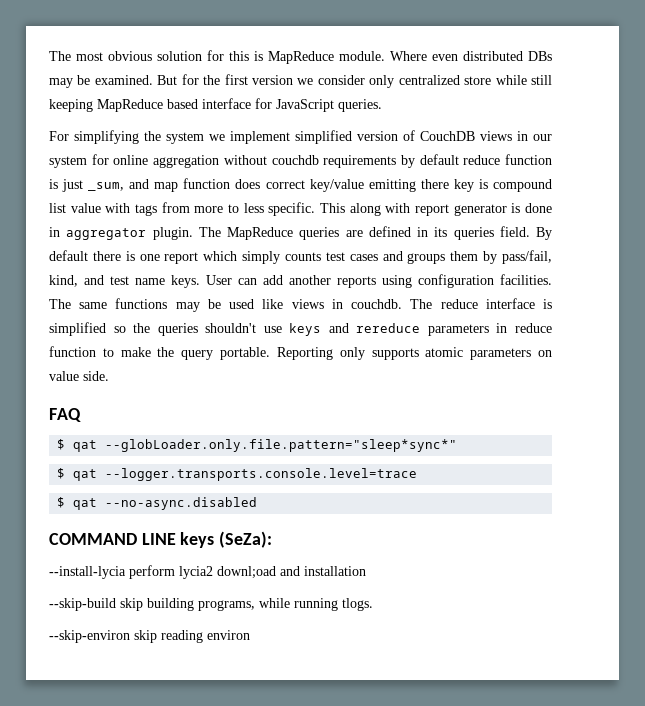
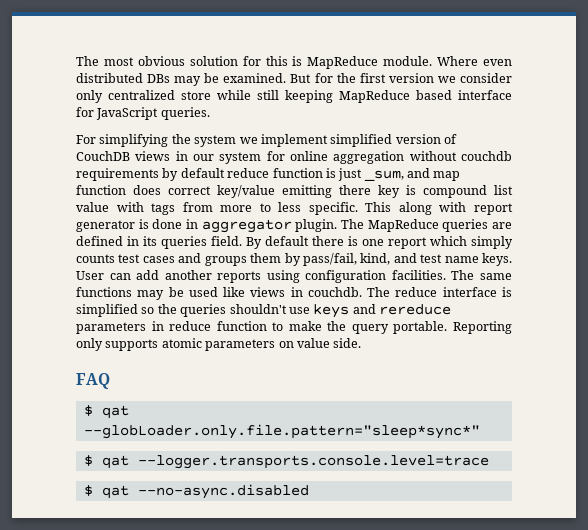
[49,531,273,548] [49,565,366,579] [49,598,373,611] [49,630,250,643] // COMMAND LINE keys (SeZa): // --install-lycia perform lycia2 downl;oad and installation // --skip-build skip building programs, while running tlogs. // --skip-environ skip reading environ -> (309, 491) none

